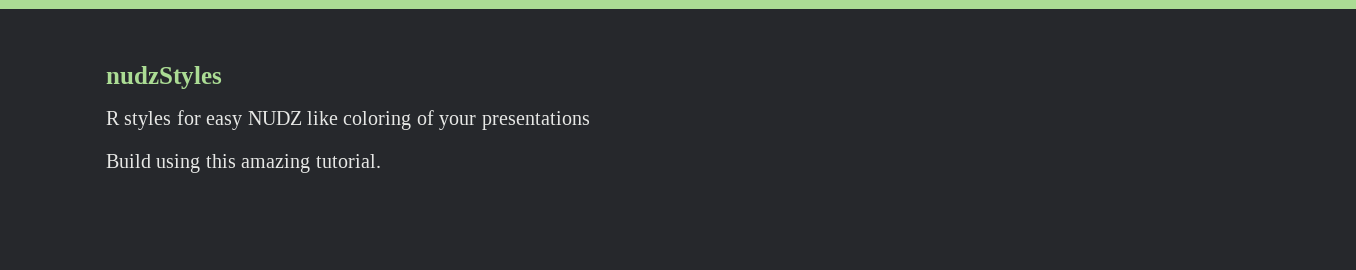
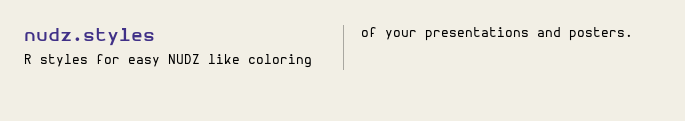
[106,66,222,89] nudzStyles -> [24,28,155,46] nudz.styles
[106,154,381,173] // Build using this amazing tutorial. -> [537,27,633,41] and posters.

